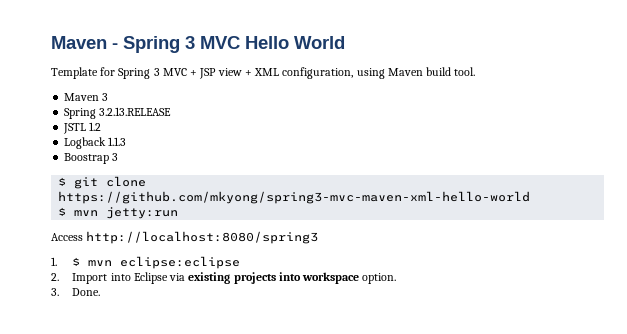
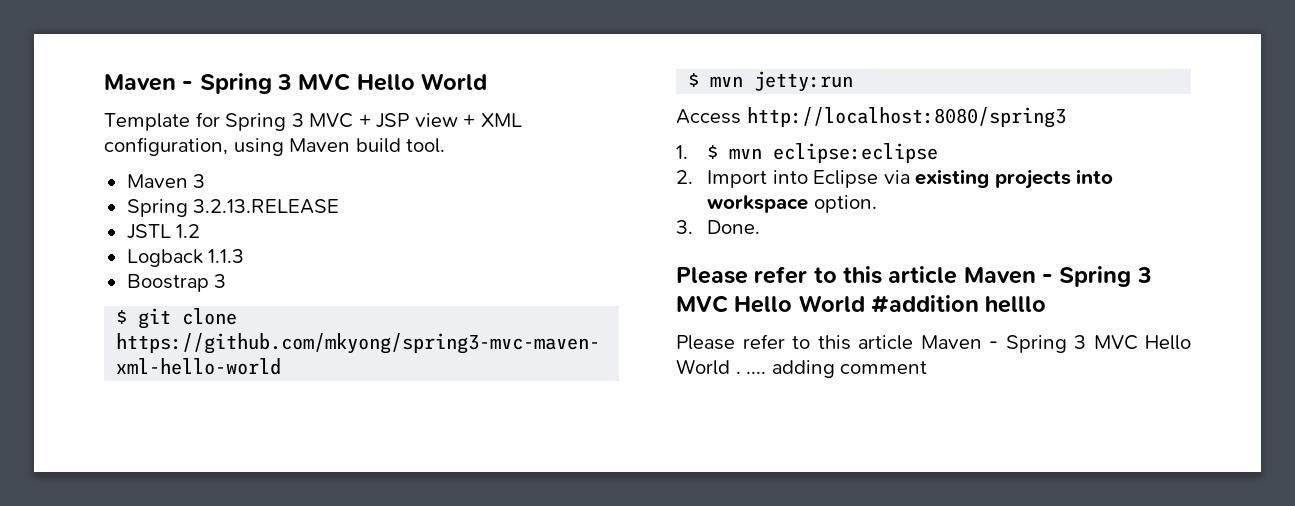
(101, 292) none -> [676,266,1152,287] [676,295,1047,313] [676,334,1191,353] [676,359,928,378] // Please refer to this article Maven - Spring 3 MVC Hello World #addition helllo // Please refer to this article Maven - Spring 3 MVC Hello World . .... adding comment

